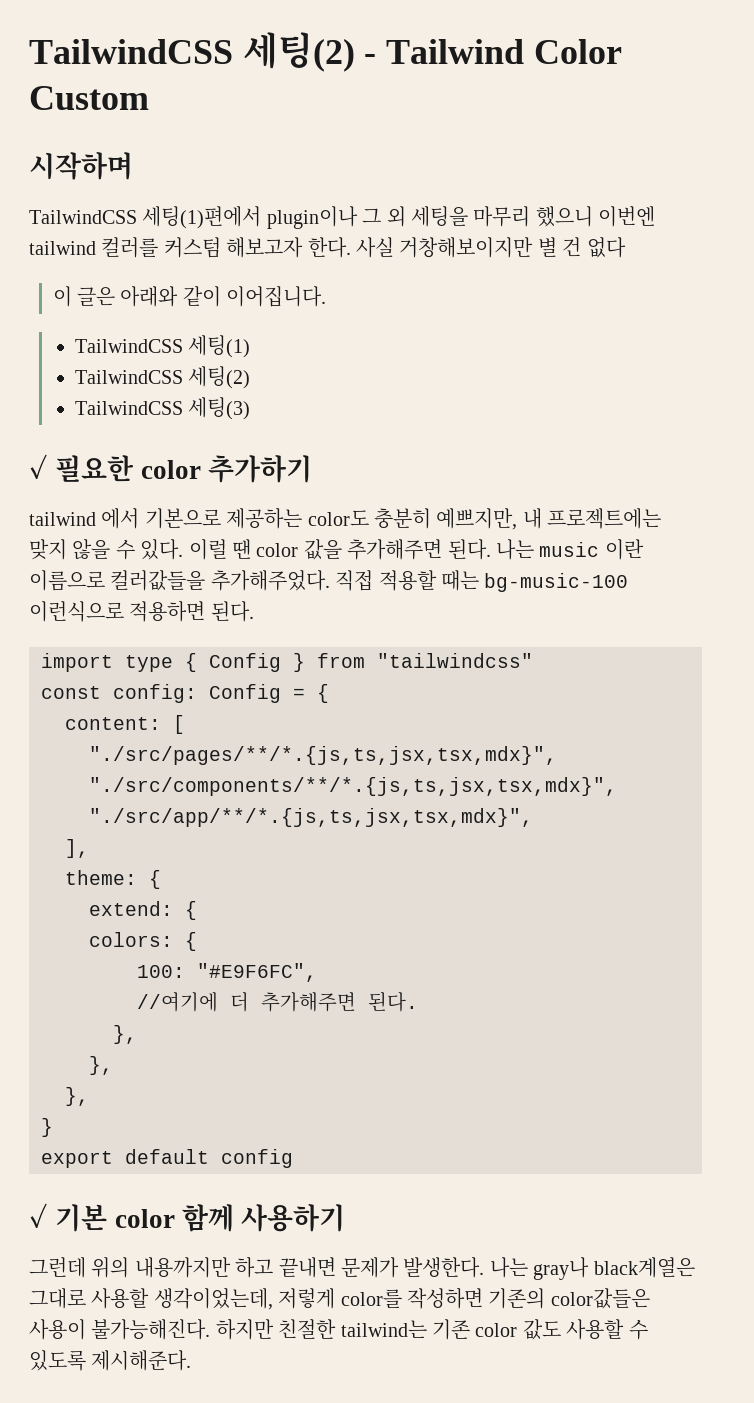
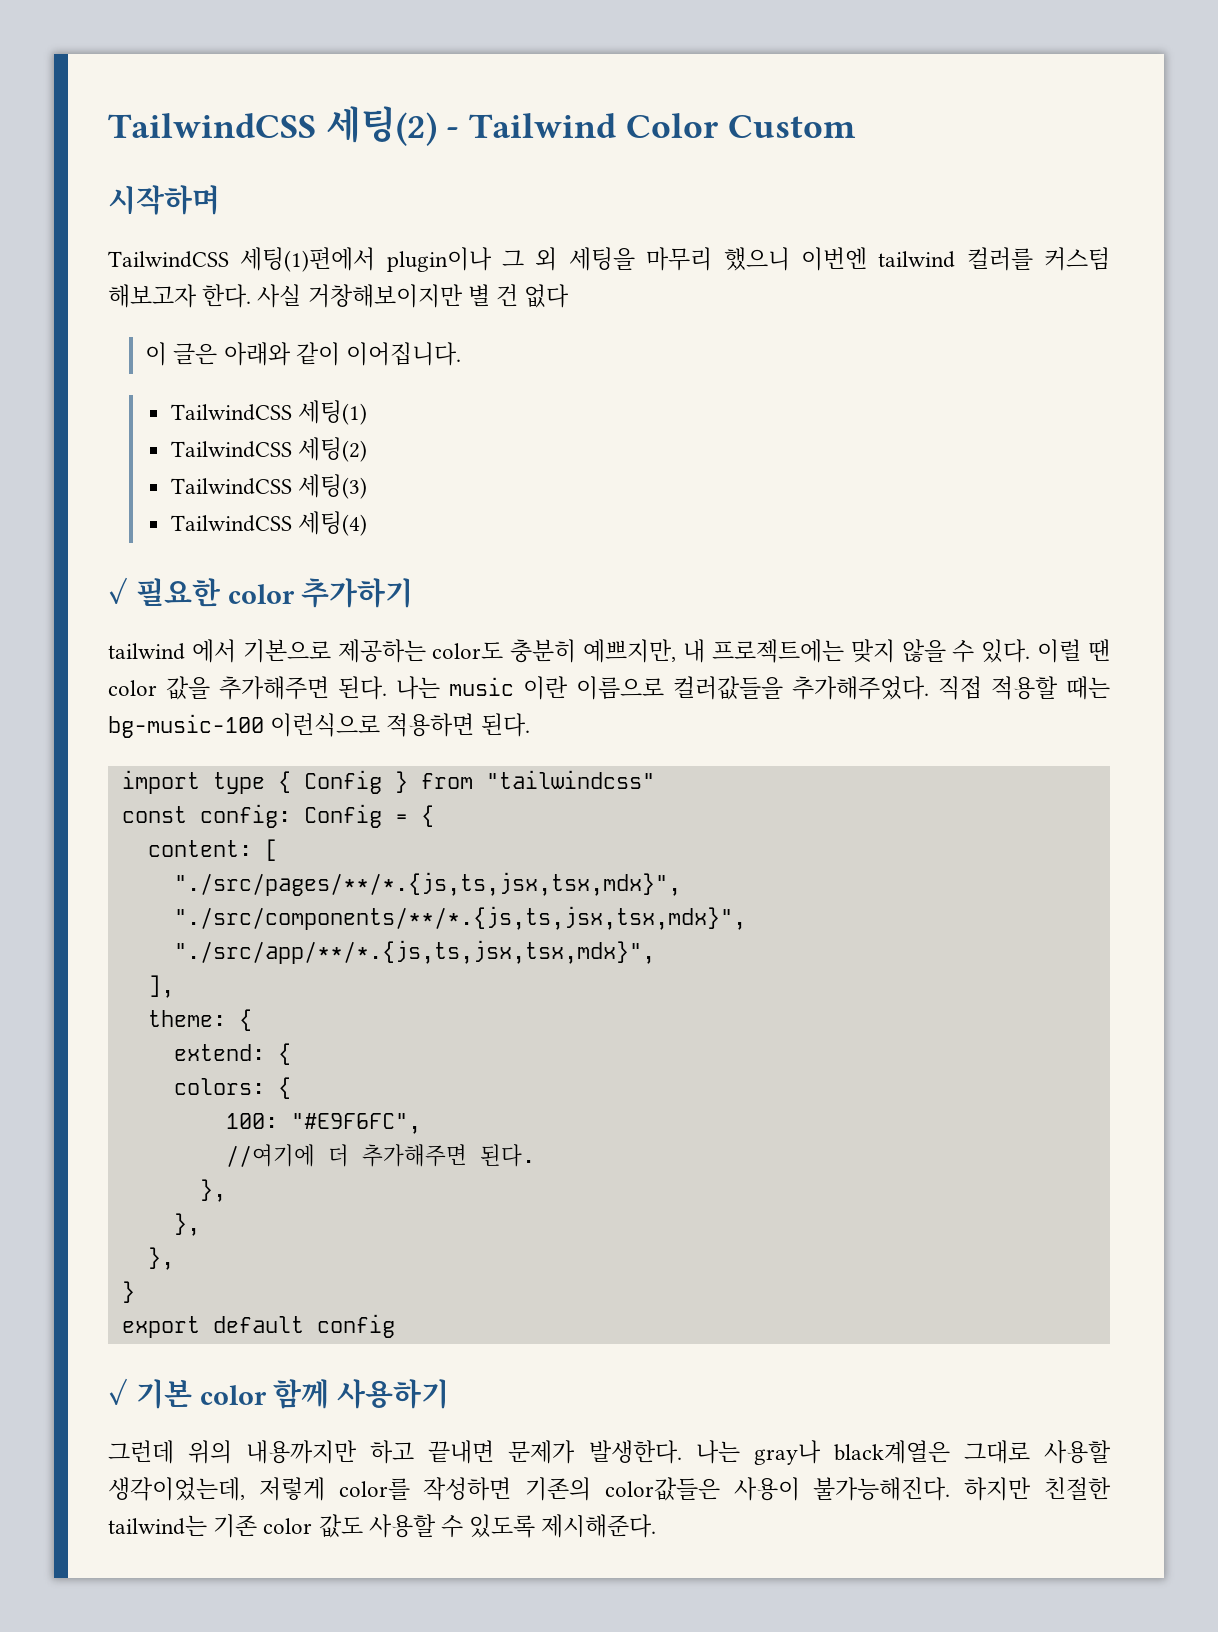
(251, 408) none -> [170,511,367,536] // TailwindCSS 세팅(4)

